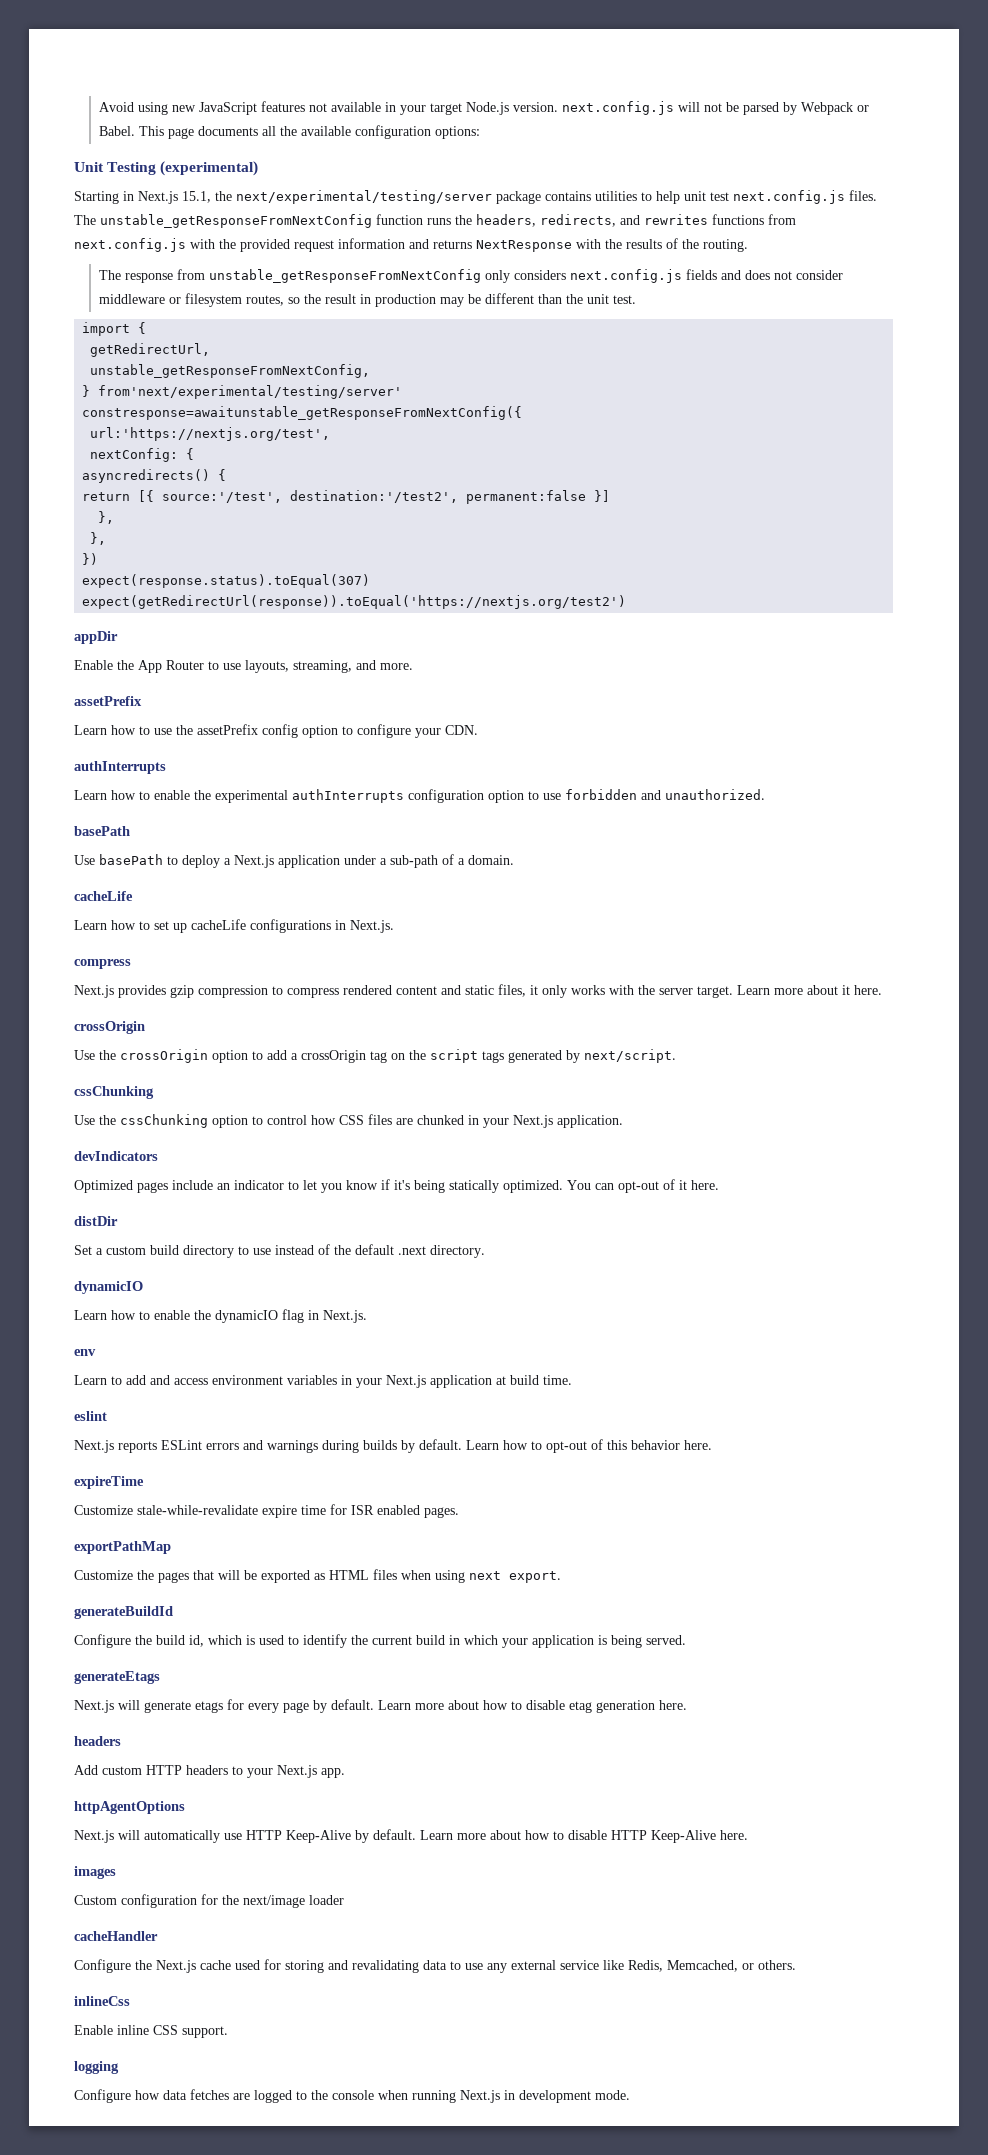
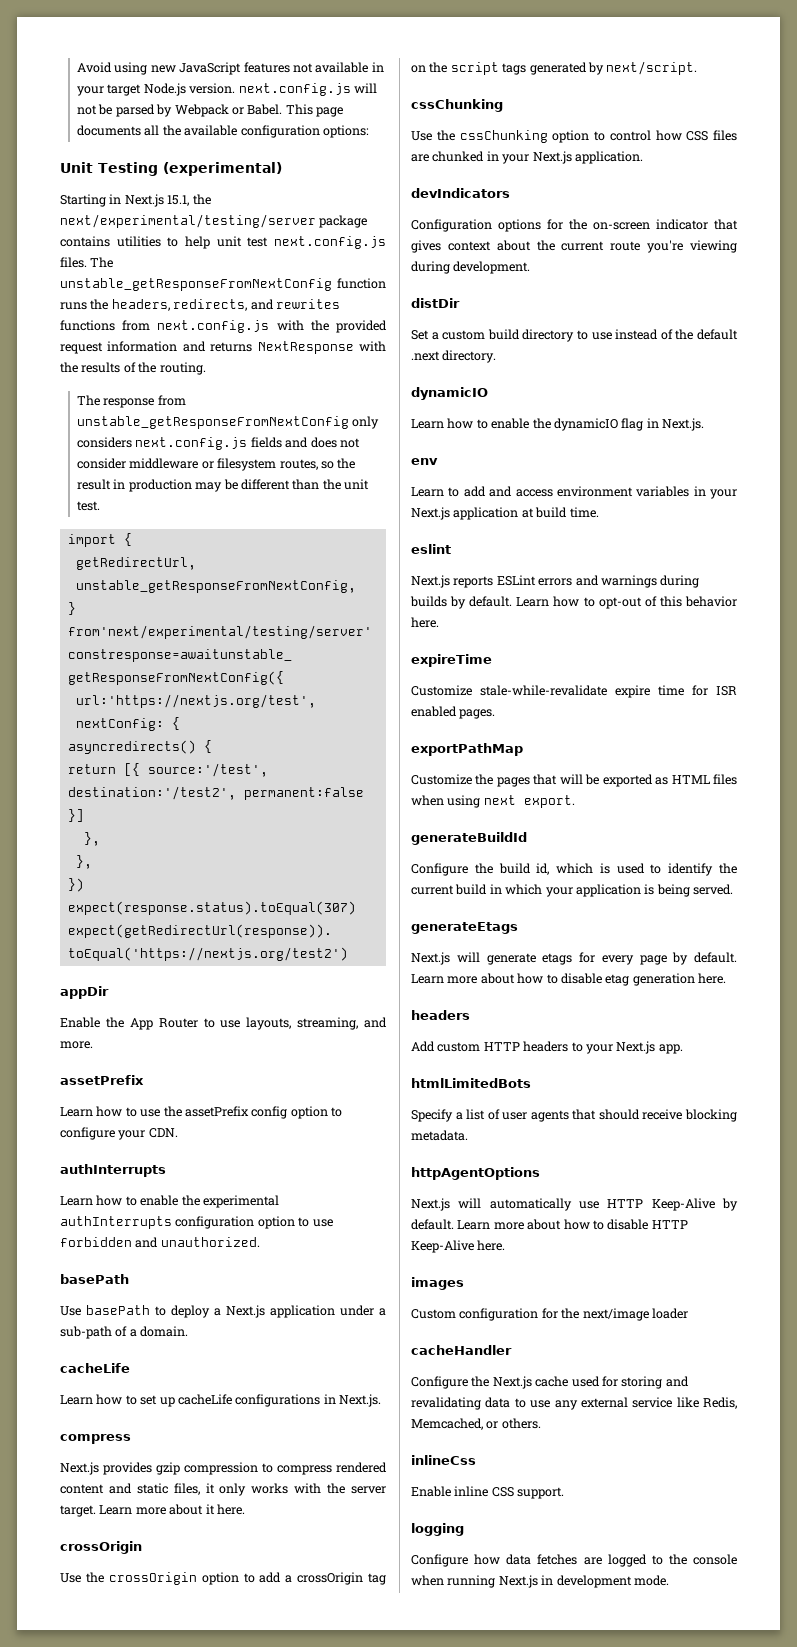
[74,1179,719,1193] Optimized pages include an indicator to let you know if it's being statically optimized. You can opt-out of it here. -> [411,219,738,232] [411,240,737,253] [411,261,531,274] Configuration options for the on-screen indicator that gives context about the current route you're viewing during development.
(345, 1773) none -> [411,1078,531,1088] [411,1109,737,1122] [411,1130,468,1141] // htmlLimitedBots // Specify a list of user agents that should receive blocking metadata.

